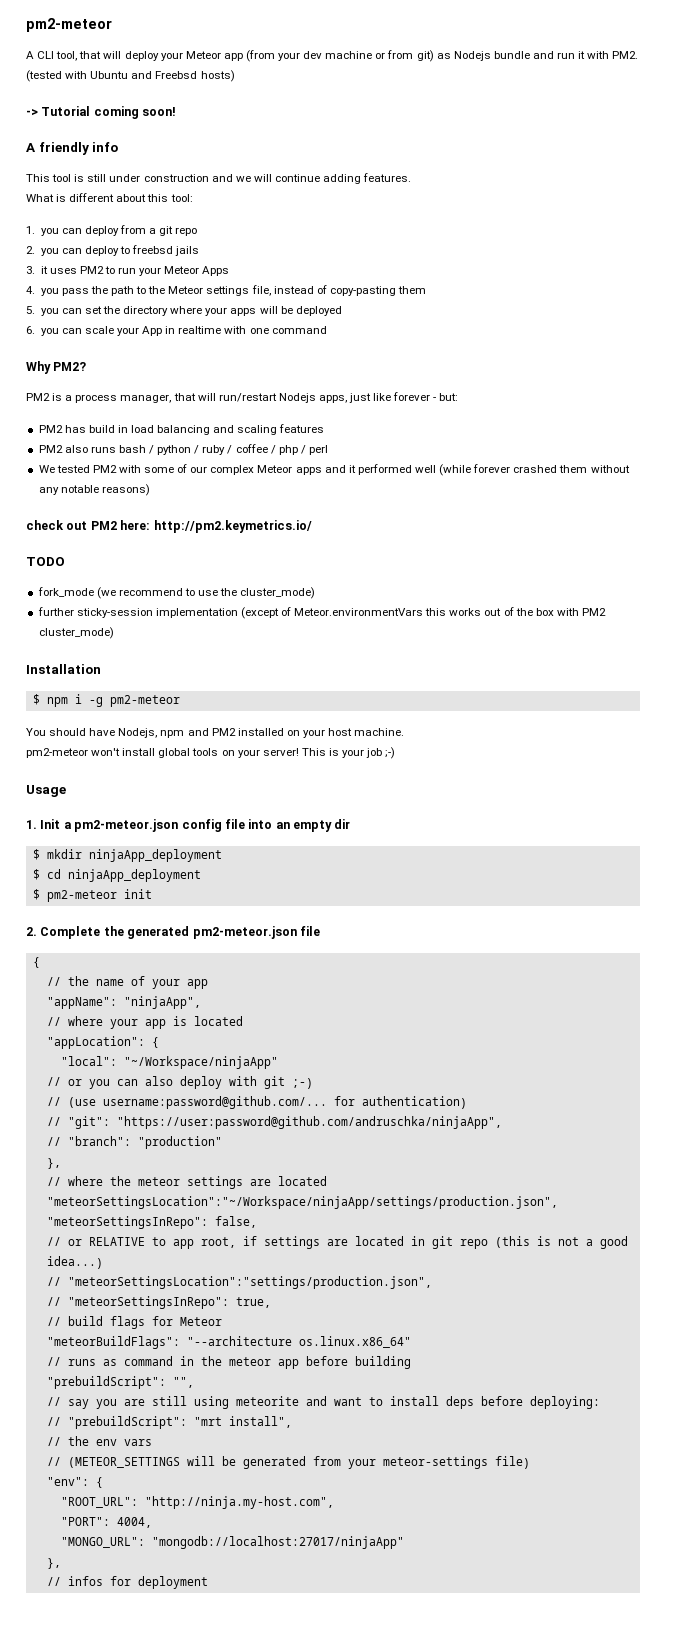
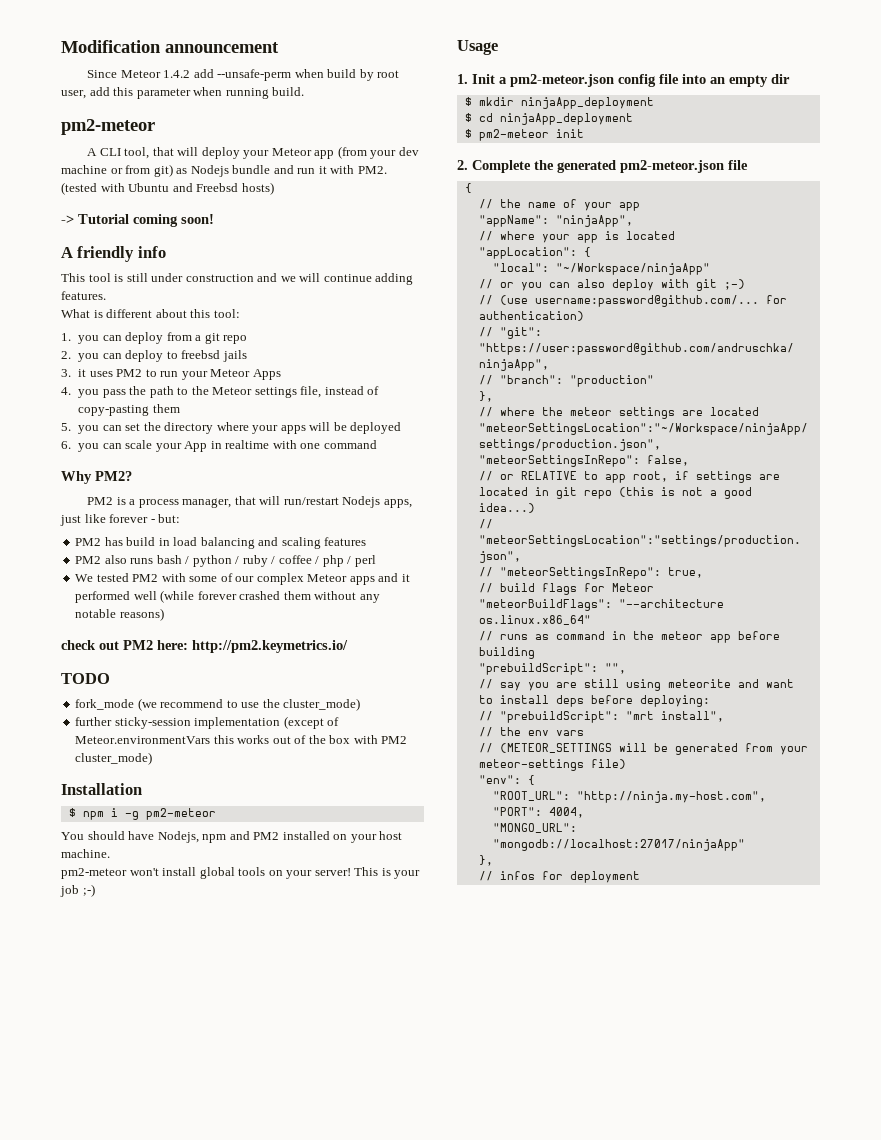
(26, 25) none -> [61,40,279,53] [87,69,400,81] [61,87,305,99] Modification announcement // Since Meteor 1.4.2 add --unsafe-perm when build by root user, add this parameter when running build. //

